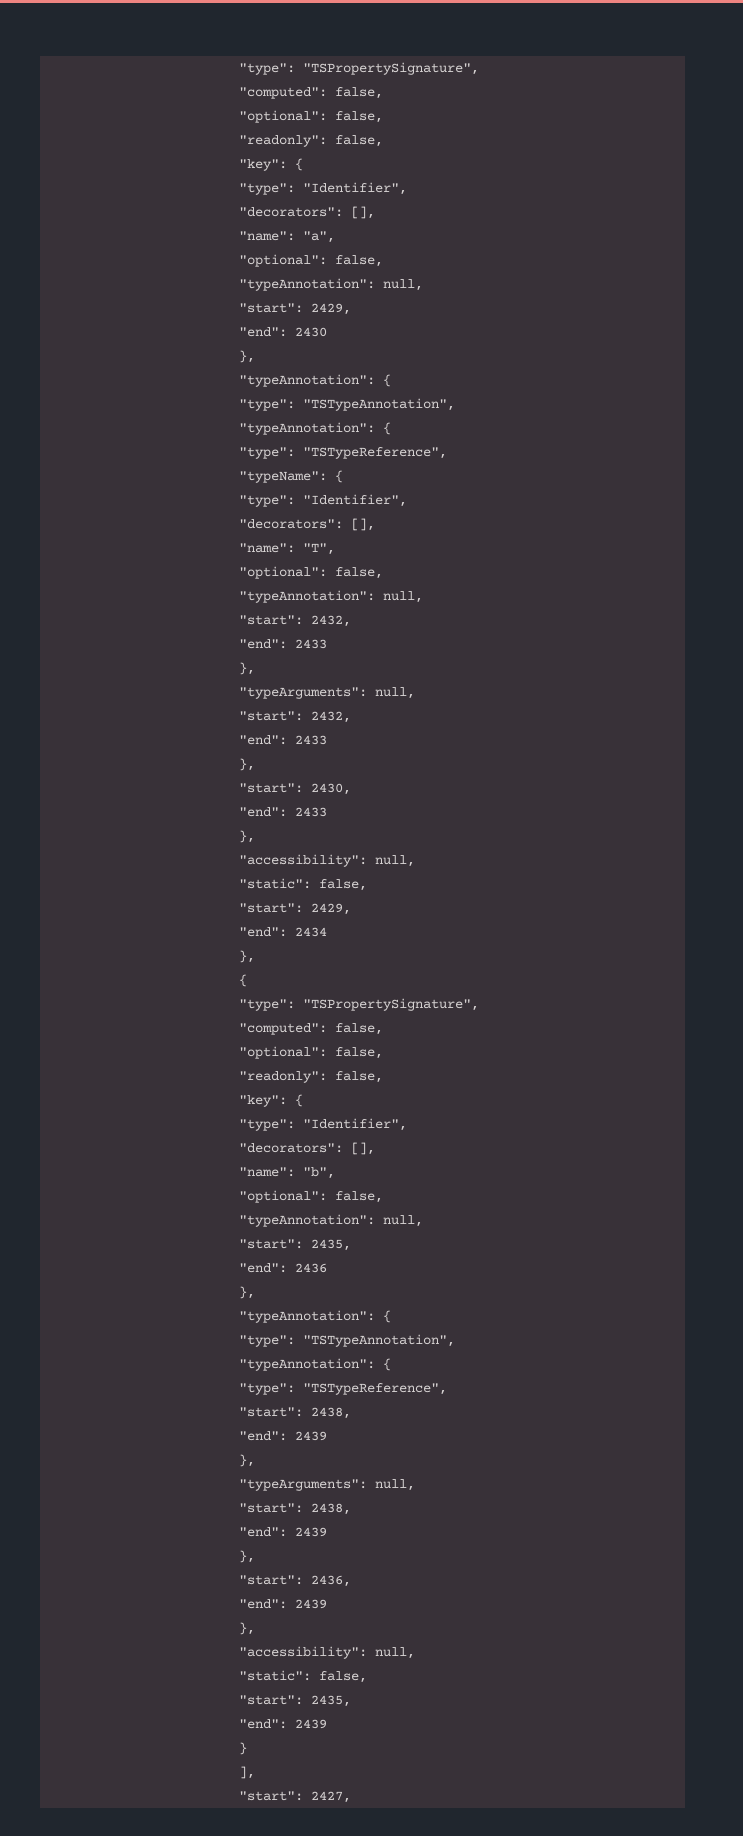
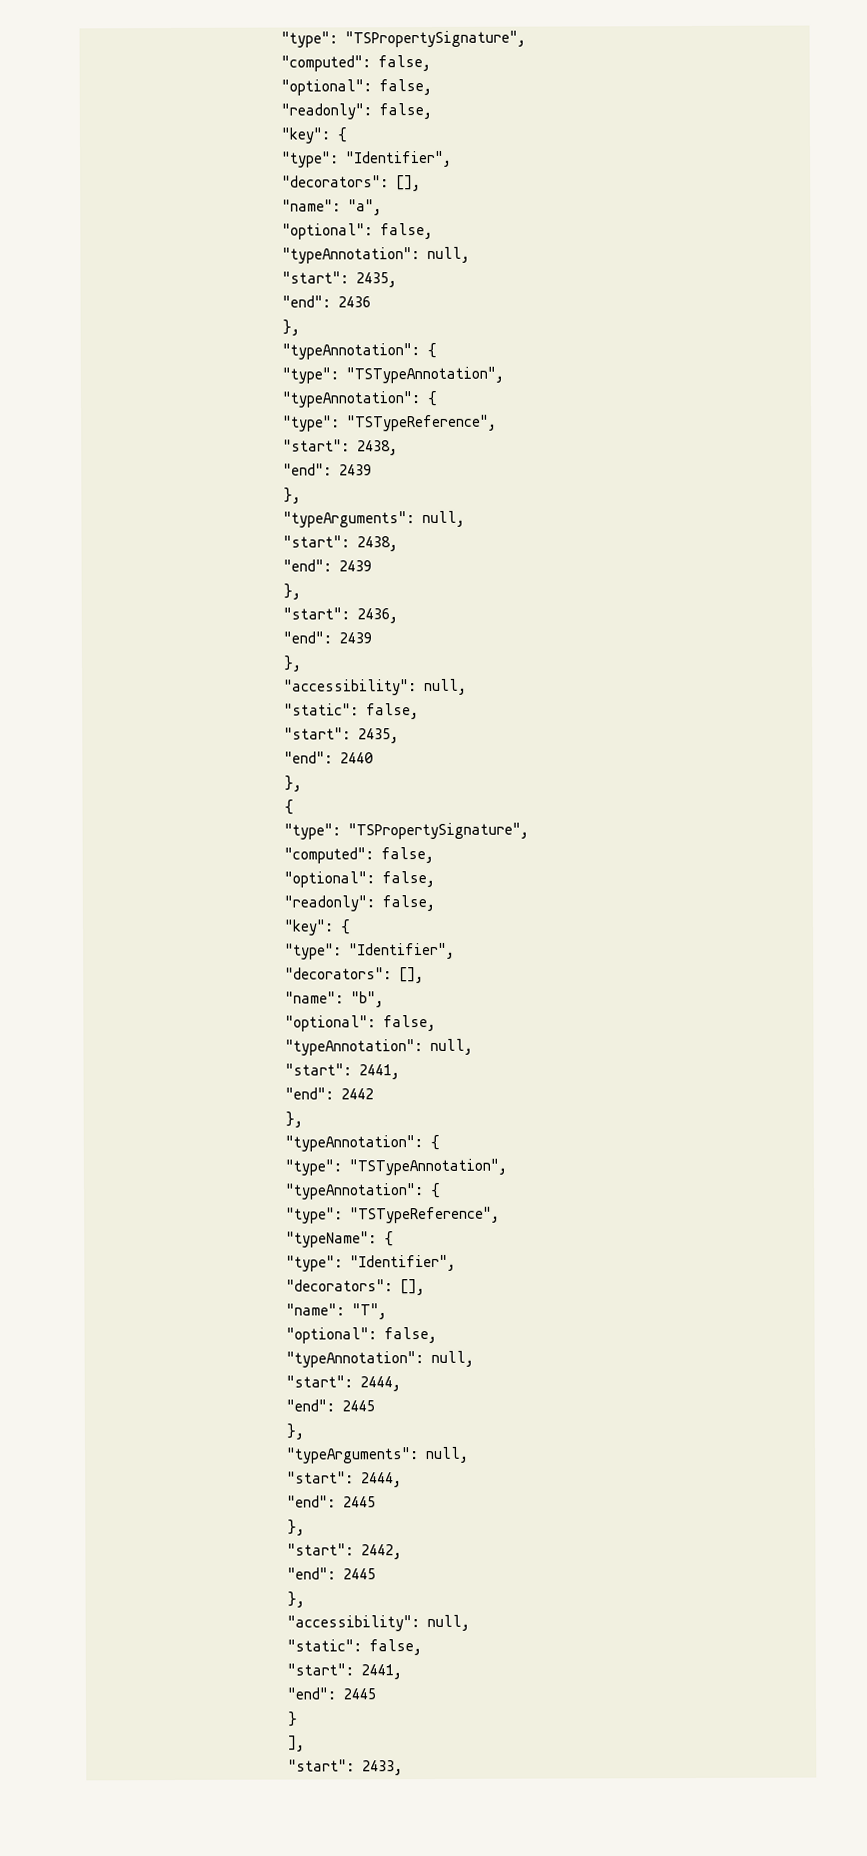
[239,303,352,315] [239,327,328,337] [239,350,256,363] [239,374,392,387] [239,398,456,411] [239,422,392,435] [239,447,448,459] [239,470,344,483] [239,494,408,507] [239,518,376,531] [239,543,336,555] [239,566,384,579] [239,590,424,603] [239,615,352,627] [239,639,328,649] [239,662,256,675] [239,687,416,699] [239,711,352,723] [239,735,328,745] [239,758,256,771] [239,783,352,795] [239,807,328,817] [239,830,256,843] [239,854,416,867] [239,878,368,891] [239,903,352,915] [239,927,328,937] [239,950,256,963] [239,974,248,987] [239,998,480,1011] [239,1023,384,1035] [239,1046,384,1059] [239,1071,384,1083] [239,1094,304,1107] [239,1118,408,1131] [239,1142,376,1155] [239,1167,336,1179] [239,1190,384,1203] [239,1214,424,1227] // "start": 2429, // "end": 2430 // }, // "typeAnnotation": { // "type": "TSTypeAnnotation", // "typeAnnotation": { // "type": "TSTypeReference", // "typeName": { // "type": "Identifier", // "decorators": [], // "name": "T", // "optional": false, // "typeAnnotation": null, // "start": 2432, // "end": 2433 // }, // "typeArguments": null, // "start": 2432, // "end": 2433 // }, // "start": 2430, // "end": 2433 // }, // "accessibility": null, // "static": false, // "start": 2429, // "end": 2434 // }, // { // "type": "TSPropertySignature", // "computed": false, // "optional": false, // "readonly": false, // "key": { // "type": "Identifier", // "decorators": [], // "name": "b", // "optional": false, // "typeAnnotation": null, -> (470, 255) none
[295,1719,328,1729] 2439 -> [339,752,374,764] [283,775,302,792] [283,799,294,815] [283,822,529,840] [283,846,434,864] [283,870,435,888] [283,894,435,912] [283,919,351,936] [284,942,455,960] [284,967,424,984] [284,991,384,1008] [284,1014,436,1032] [284,1038,473,1056] [284,1063,400,1080] [284,1087,374,1100] [284,1111,303,1128] [284,1134,440,1152] [284,1158,507,1176] [284,1182,441,1200] [285,1206,500,1224] [285,1231,394,1248] [285,1254,456,1272] [285,1279,425,1296] [285,1303,387,1320] [285,1326,437,1344] [285,1350,474,1368] [285,1375,401,1392] [285,1399,375,1412] [285,1423,304,1440] [285,1446,469,1464] [286,1471,402,1488] [286,1495,376,1508] [286,1519,305,1536] [286,1543,402,1560] [286,1567,376,1580] [286,1591,305,1608] [286,1614,470,1632] [286,1639,422,1656] [286,1663,402,1680] [286,1687,376,1700] 2440 // }, // { // "type": "TSPropertySignature", // "computed": false, // "optional": false, // "readonly": false, // "key": { // "type": "Identifier", // "decorators": [], // "name": "b", // "optional": false, // "typeAnnotation": null, // "start": 2441, // "end": 2442 // }, // "typeAnnotation": { // "type": "TSTypeAnnotation", // "typeAnnotation": { // "type": "TSTypeReference", // "typeName": { // "type": "Identifier", // "decorators": [], // "name": "T", // "optional": false, // "typeAnnotation": null, // "start": 2444, // "end": 2445 // }, // "typeArguments": null, // "start": 2444, // "end": 2445 // }, // "start": 2442, // "end": 2445 // }, // "accessibility": null, // "static": false, // "start": 2441, // "end": 2445
[311,1791,352,1803] 2427, -> [361,1760,403,1776] 2433,

